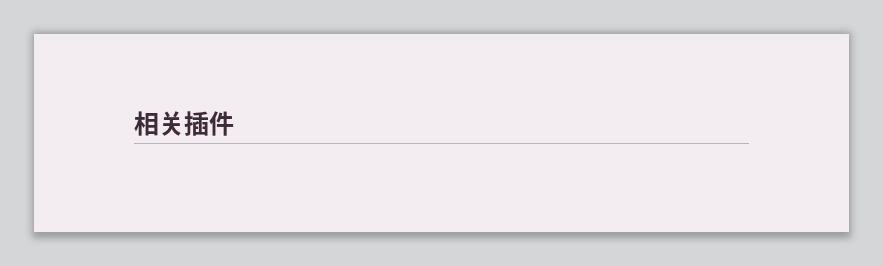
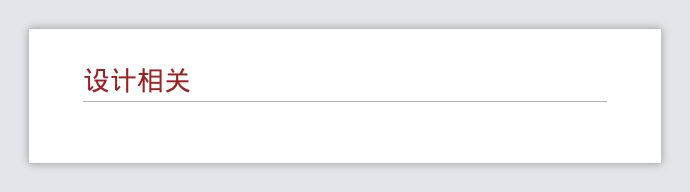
[134,111,234,136] 相关插件 -> [83,68,191,93] 设计相关

